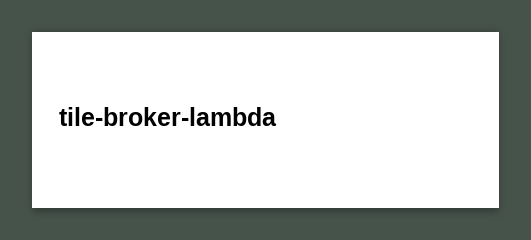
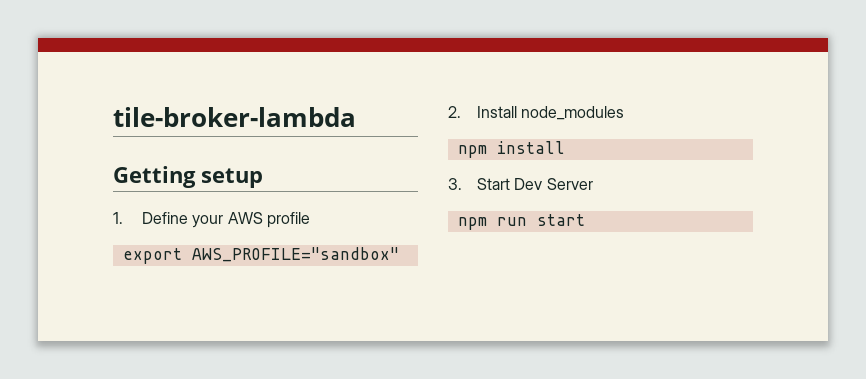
(277, 116) none -> [113,166,263,188] [113,212,311,228] [122,247,399,264] [448,106,625,120] [457,141,565,158] [448,178,593,190] [457,214,585,230] // Getting setup // 1. Define your AWS profile // export AWS_PROFILE="sandbox" // 2. Install node_modules // npm install // 3. Start Dev Server // npm run start

